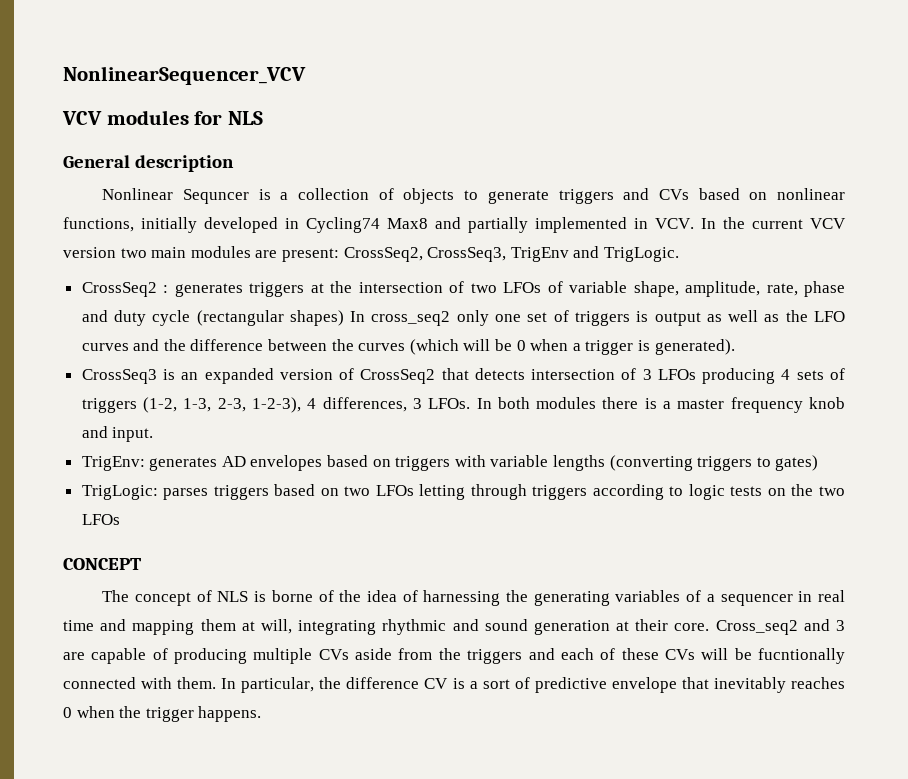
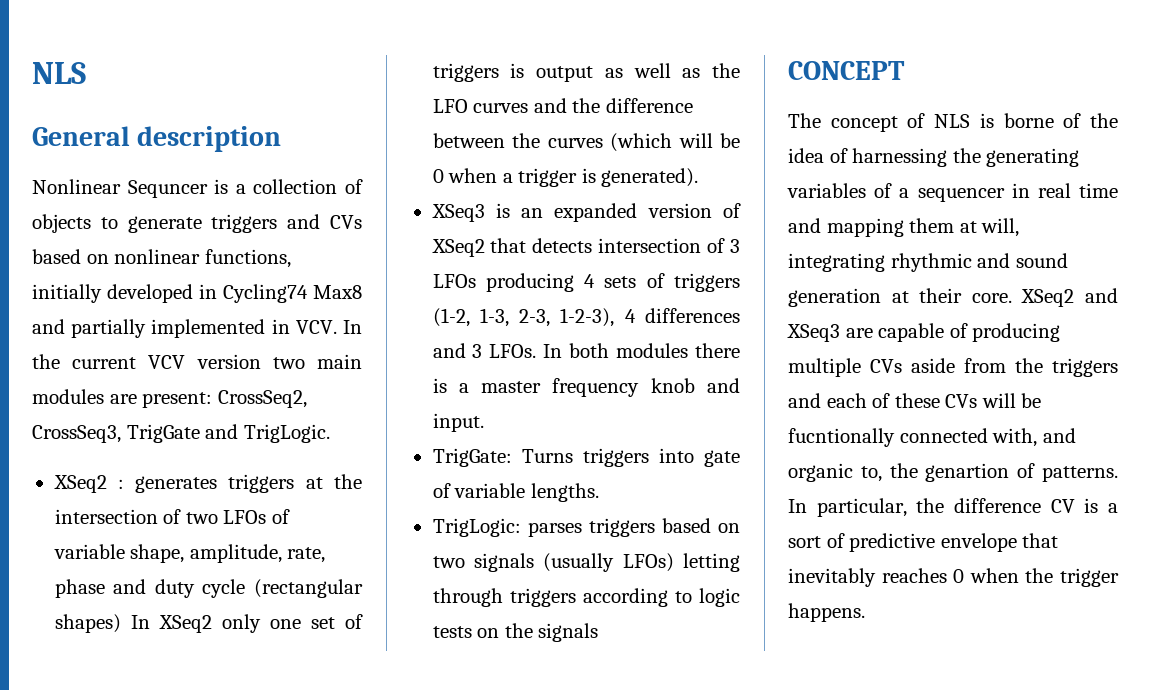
[63,66,306,85] [62,110,223,125] NonlinearSequencer_VCV // VCV modules for -> (32, 73) none
[510,247,569,262] TrigEnv -> [126,424,200,443] TrigGate
[81,282,157,297] CrossSeq2 -> [53,475,107,493] XSeq2
[371,311,451,326] cross_seq2 -> [158,615,212,633] XSeq2
[81,369,157,384] CrossSeq3 -> [431,204,485,222] XSeq3
[360,369,436,384] CrossSeq2 -> [431,239,485,257] XSeq2
[322,397,407,412] differences, -> [645,308,740,323] [432,343,466,358] differences and
[81,455,819,471] TrigEnv: generates AD envelopes based on triggers with variable lengths (converting triggers to gates) -> [432,448,740,467] [432,483,599,502] TrigGate: Turns triggers into gate of variable lengths.
[375,485,414,496] LFOs -> [473,553,674,572] signals (usually LFOs)
[818,486,845,496] [81,514,120,525] two LFOs -> [538,623,599,642] signals
[715,619,845,635] Cross_seq2 and 3 -> [1021,288,1118,307] [787,324,840,342] XSeq2 and XSeq3
[141,677,217,689] with them. -> [992,428,1076,447] [788,463,1118,482] with, and organic to, the genartion of patterns.

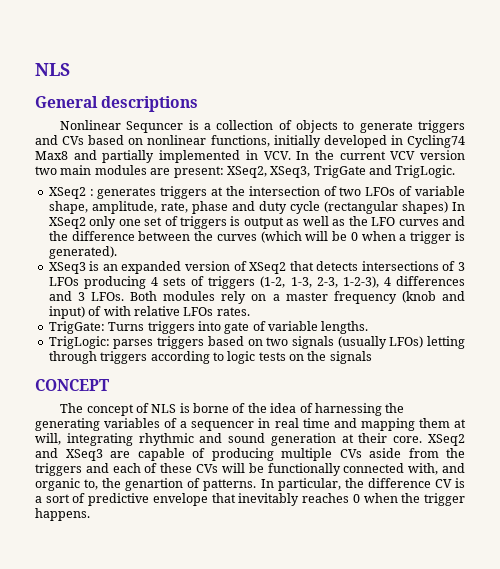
[137,126,282,152] description -> [101,96,199,112] descriptions
[217,390,307,408] [32,425,121,443] CrossSeq2, CrossSeq3, -> [226,166,311,178] XSeq2, XSeq3,
[598,238,702,253] intersection -> [361,261,439,271] intersections
[543,343,740,358] [432,378,740,397] [432,413,484,432] In both modules there is a master frequency knob and input. -> [130,291,466,304] [48,306,250,319] Both modules rely on a master frequency (knob and input) of with relative LFOs rates.
[788,428,895,447] fucntionally -> [267,463,341,476] functionally

